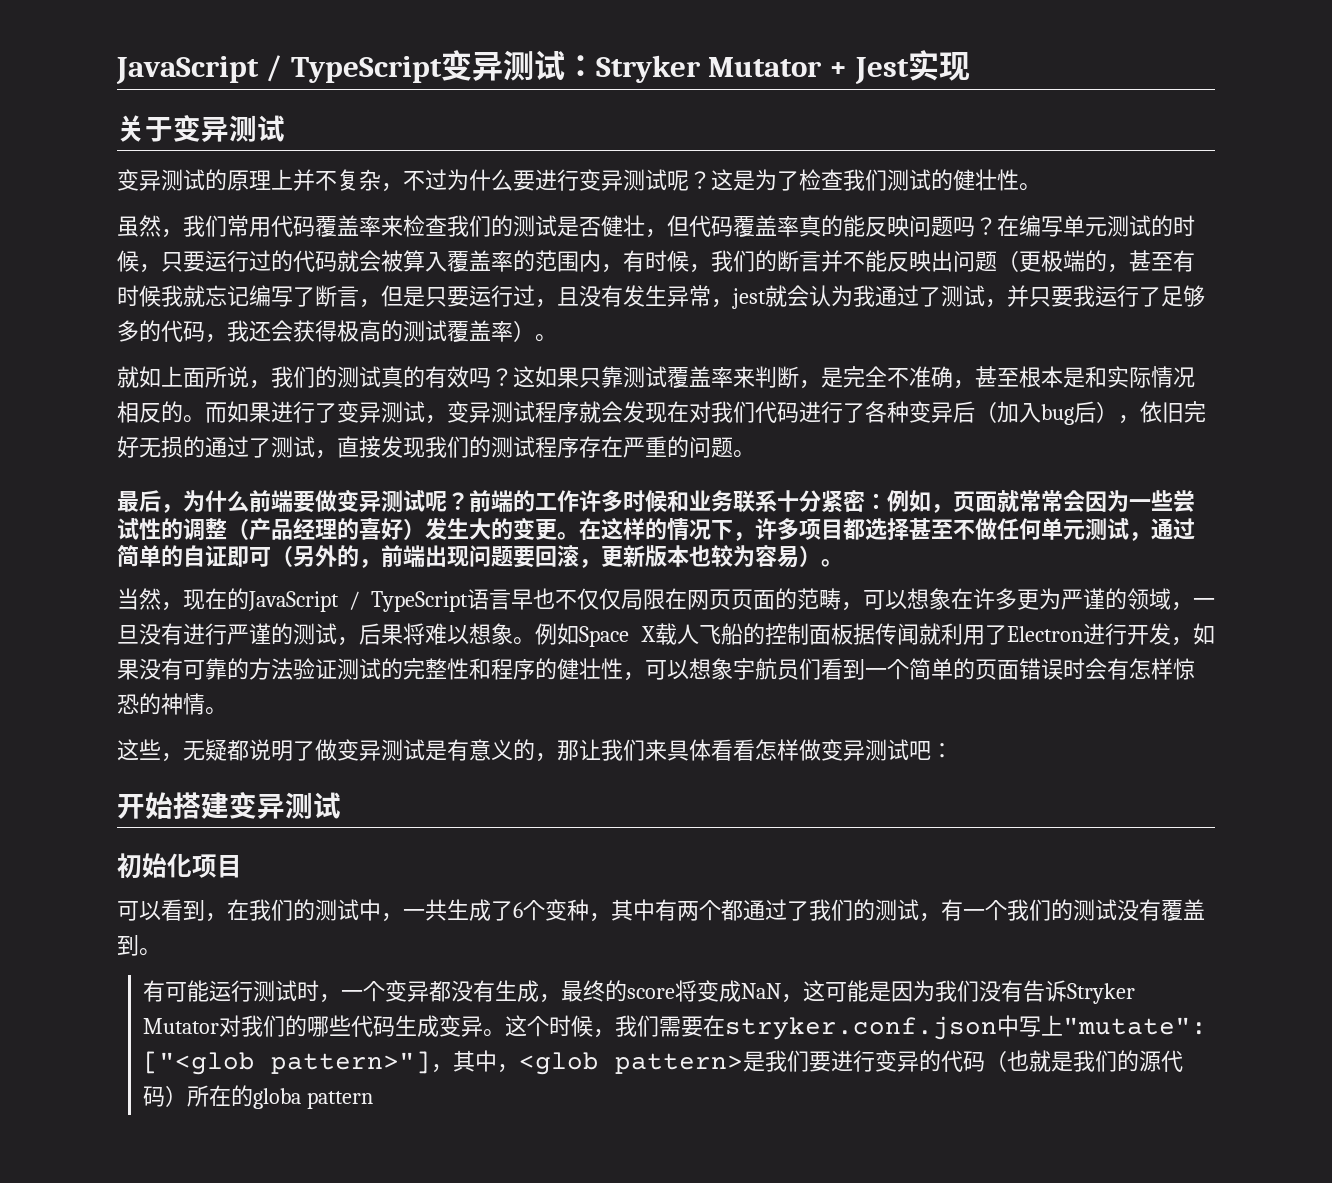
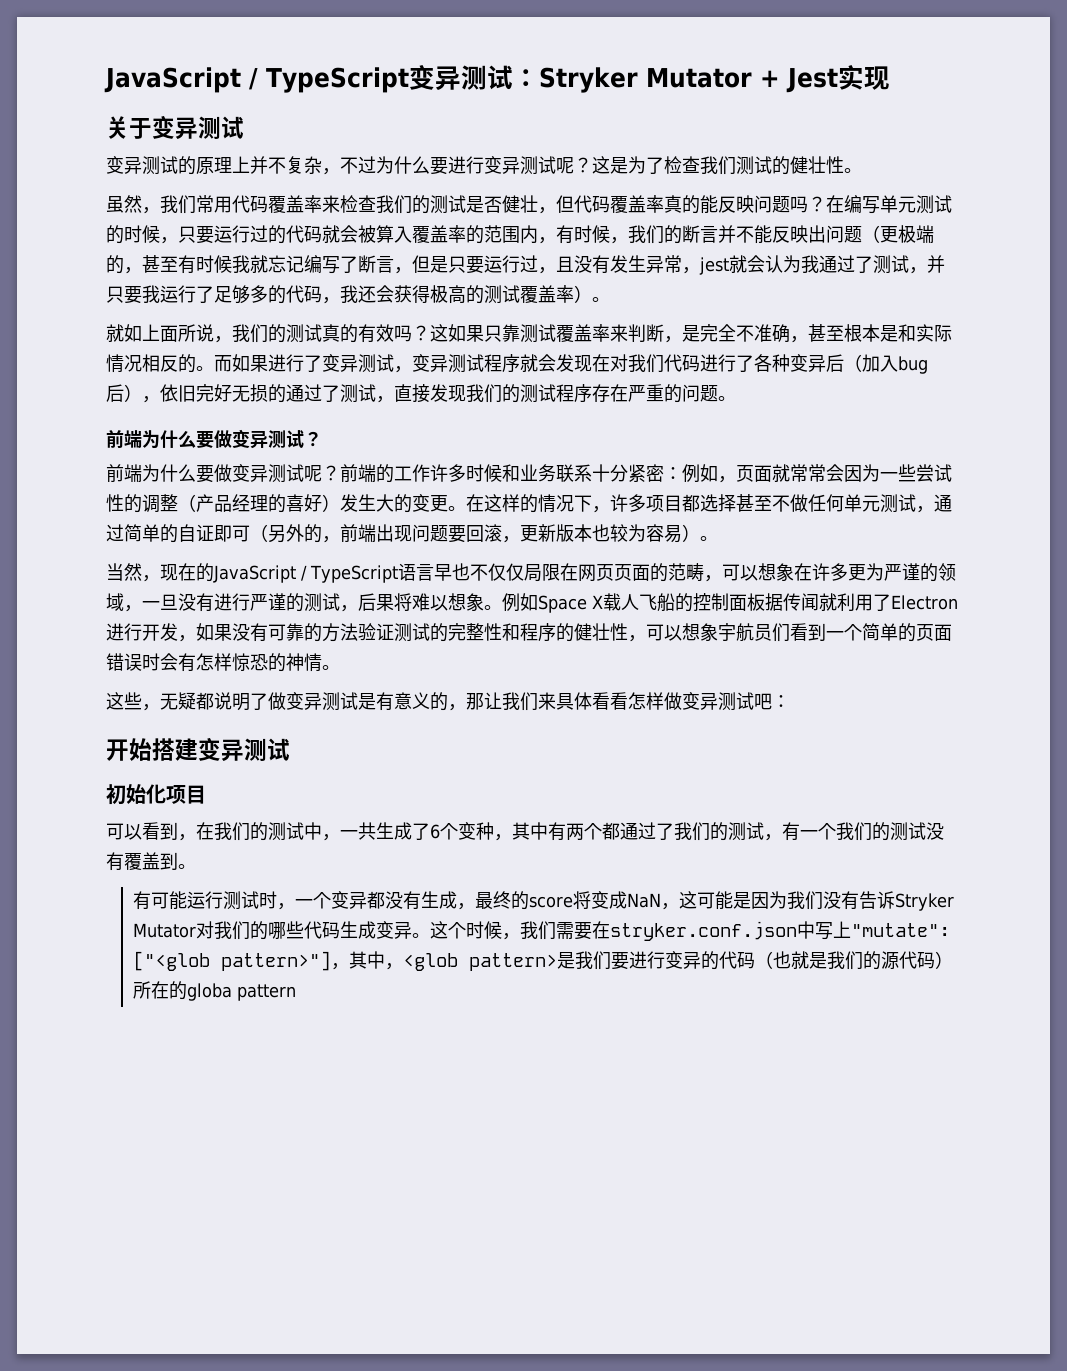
[117,490,293,513] 最后，为什么前端 -> [106,429,322,449] [106,464,196,482] 前端为什么要做变异测试？ // 前端为什么

